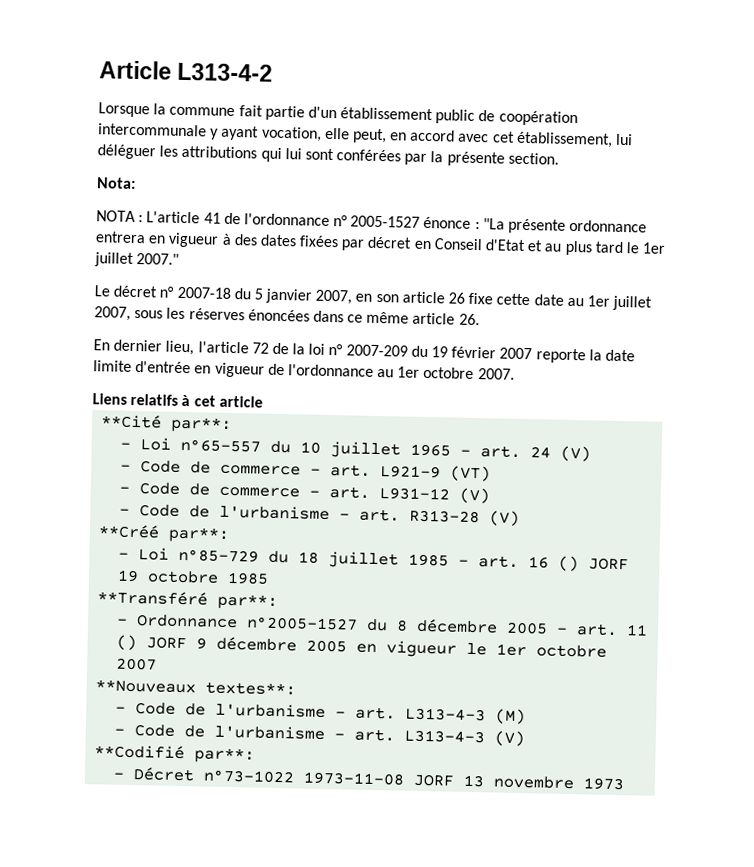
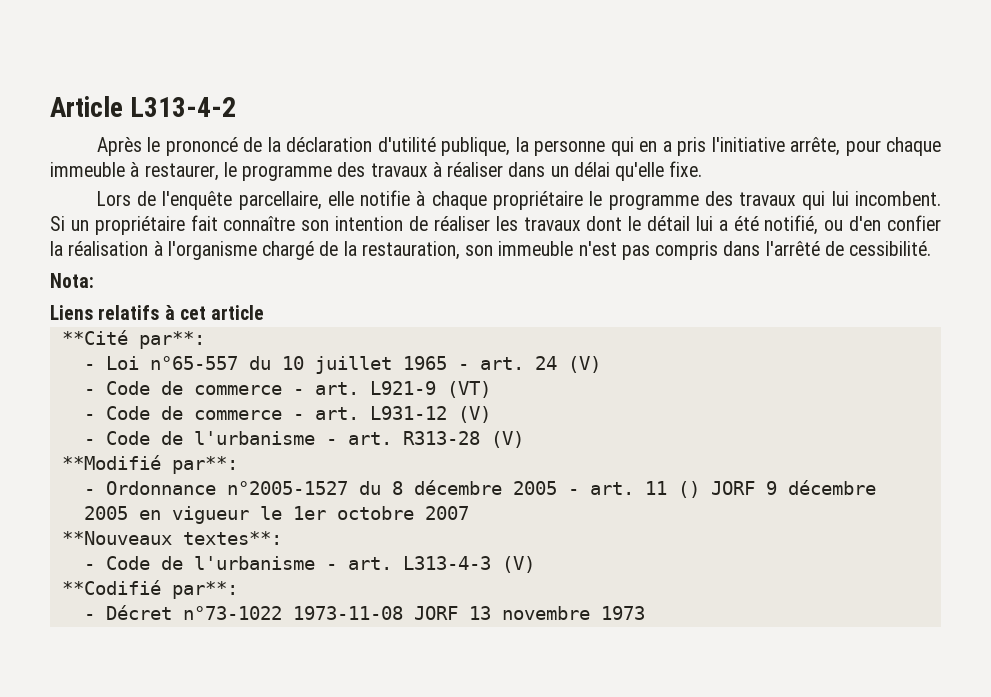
[98,102,578,127] [98,123,634,148] [97,144,559,167] [96,177,136,189] [96,210,648,234] [95,231,666,256] [94,252,180,267] [94,285,653,311] [94,306,480,326] [93,339,635,364] [93,360,515,380] Lorsque la commune fait partie d'un établissement public de coopération intercommunale y ayant vocation, elle peut, en accord avec cet établissement, lui déléguer les attributions qui lui sont conférées par la présente section. // Nota: // NOTA : L'article 41 de l'ordonnance n° 2005-1527 énonce : "La présente ordonnance entrera en vigueur à des dates fixées par décret en Conseil d'Etat et au plus tard le 1er juillet 2007." // Le décret n° 2007-18 du 5 janvier 2007, en son article 26 fixe cette date au 1er juillet 2007, sous les réserves énoncées dans ce même article 26. // En dernier lieu, l'article 72 de la loi n° 2007-209 du 19 février 2007 reporte la date limite d'entrée en vigueur de l'ordonnance au 1er octobre 2007. -> [96,137,941,156] [50,161,703,181] [96,190,941,210] [50,215,942,235] [50,241,932,260] [50,273,94,288] Après le prononcé de la déclaration d'utilité publique, la personne qui en a pris l'initiative arrête, pour chaque immeuble à restaurer, le programme des travaux à réaliser dans un délai qu'elle fixe. // Lors de l'enquête parcellaire, elle notifie à chaque propriétaire le programme des travaux qui lui incombent. Si un propriétaire fait connaître son intention de réaliser les travaux dont le détail lui a été notifié, ou d'en confier la réalisation à l'organisme chargé de la restauration, son immeuble n'est pas compris dans l'arrêté de cessibilité. // Nota:
[98,524,231,543] [118,547,630,572] [117,569,270,585] [97,590,209,606] **Créé par**: // - Loi n°85-729 du 18 juillet 1985 - art. 16 () JORF 19 octobre 1985 // **Transféré -> [61,455,161,470] **Modifié
[115,702,527,725] // - Code de l'urbanisme - art. L313-4-3 (M) -> (282, 538) none

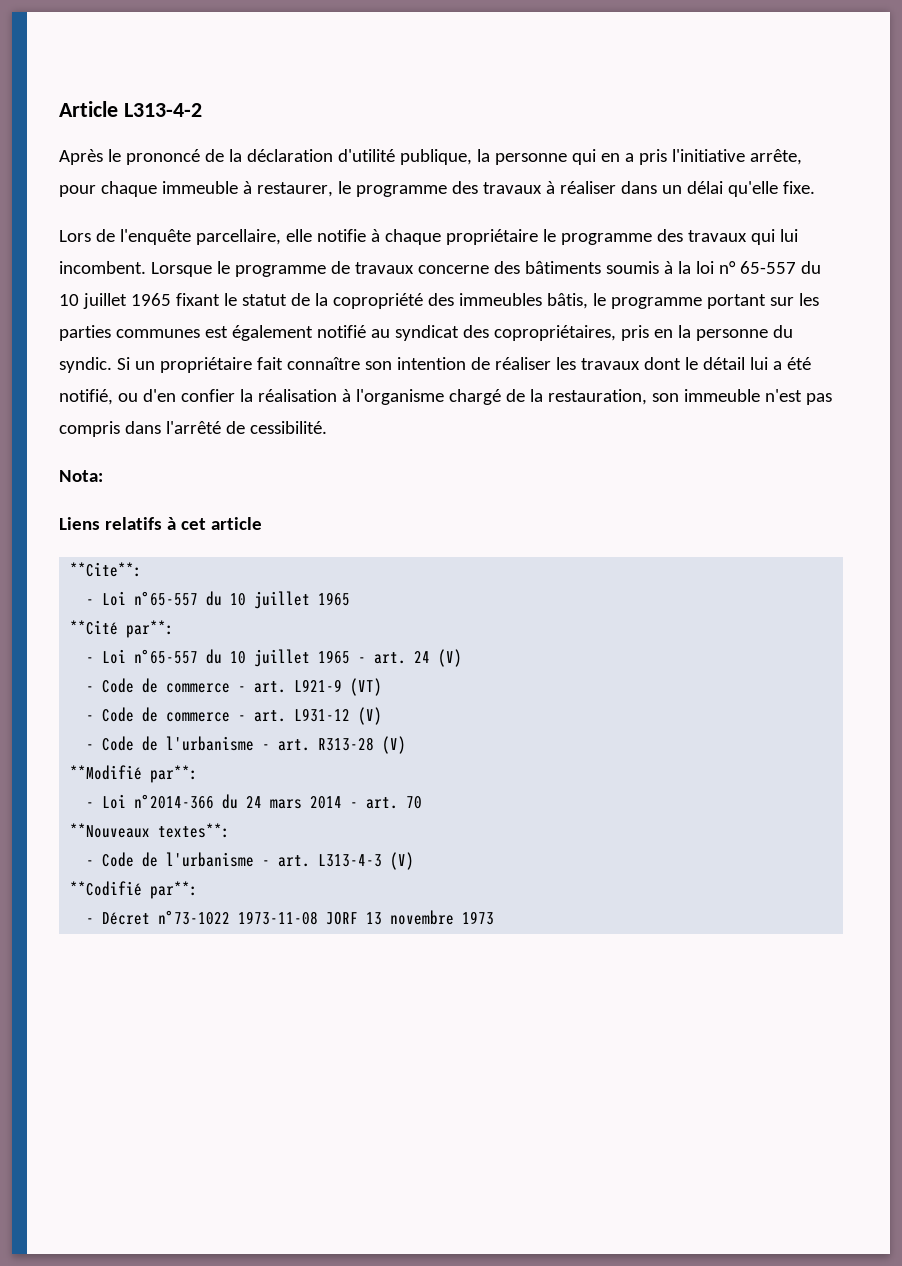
(941, 198) none -> [150,261,821,277] [59,293,819,309] [59,325,793,341] [59,357,112,373] Lorsque le programme de travaux concerne des bâtiments soumis à la loi n° 65-557 du 10 juillet 1965 fixant le statut de la copropriété des immeubles bâtis, le programme portant sur les parties communes est également notifié au syndicat des copropriétaires, pris en la personne du syndic.
(265, 312) none -> [70,562,143,577] [86,591,351,609] // **Cite**: // - Loi n°65-557 du 10 juillet 1965
[105,480,876,498] [83,506,469,524] Ordonnance n°2005-1527 du 8 décembre 2005 - art. 11 () JORF 9 décembre 2005 en vigueur le 1er octobre 2007 -> [102,794,423,809] Loi n°2014-366 du 24 mars 2014 - art. 70

